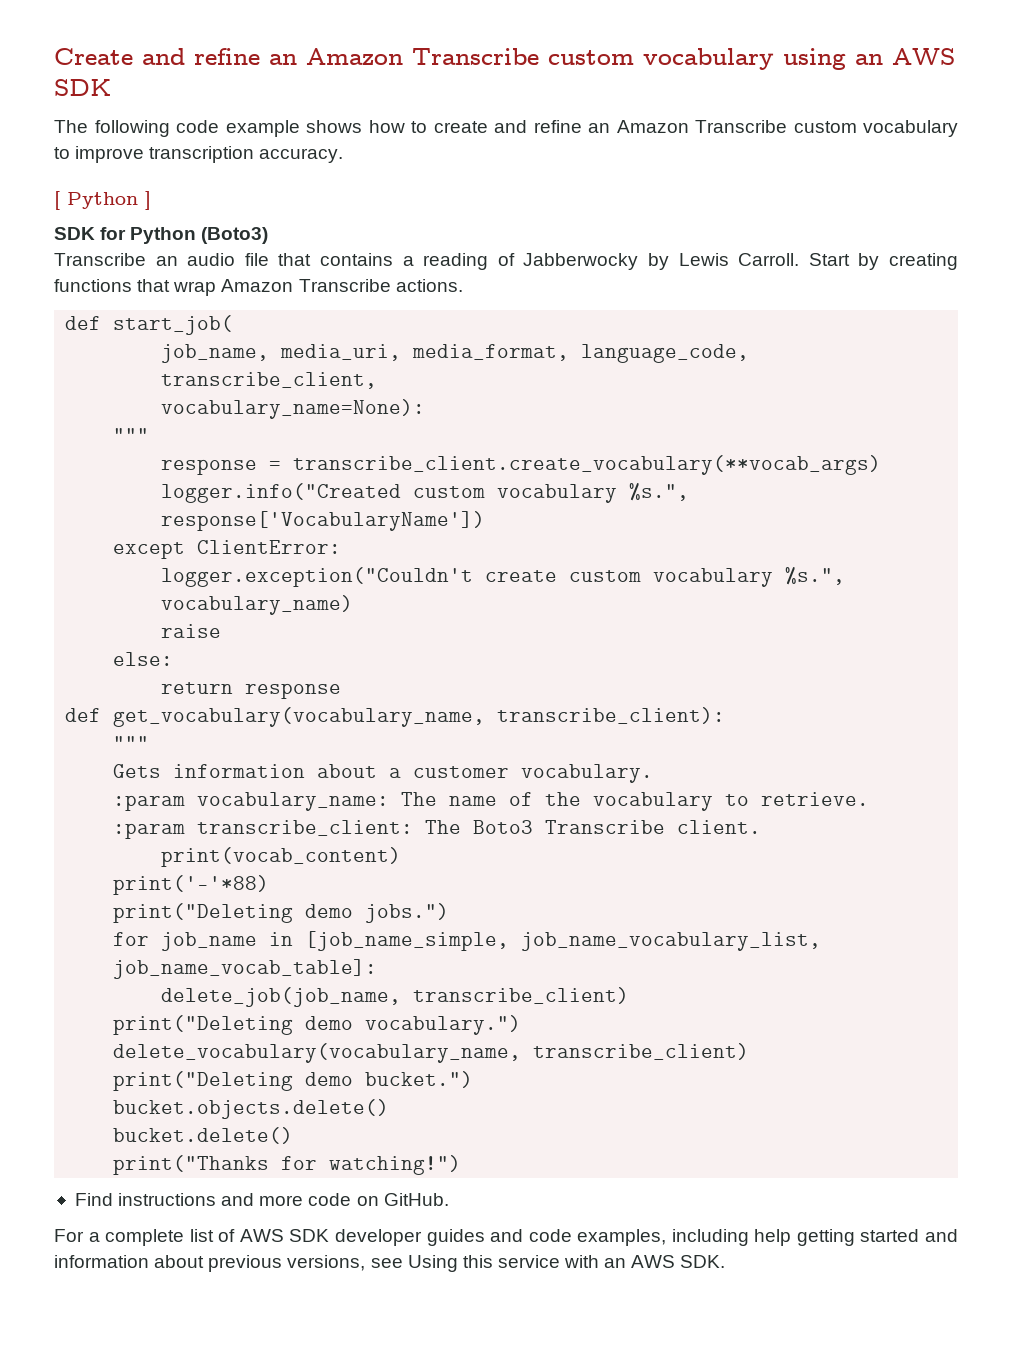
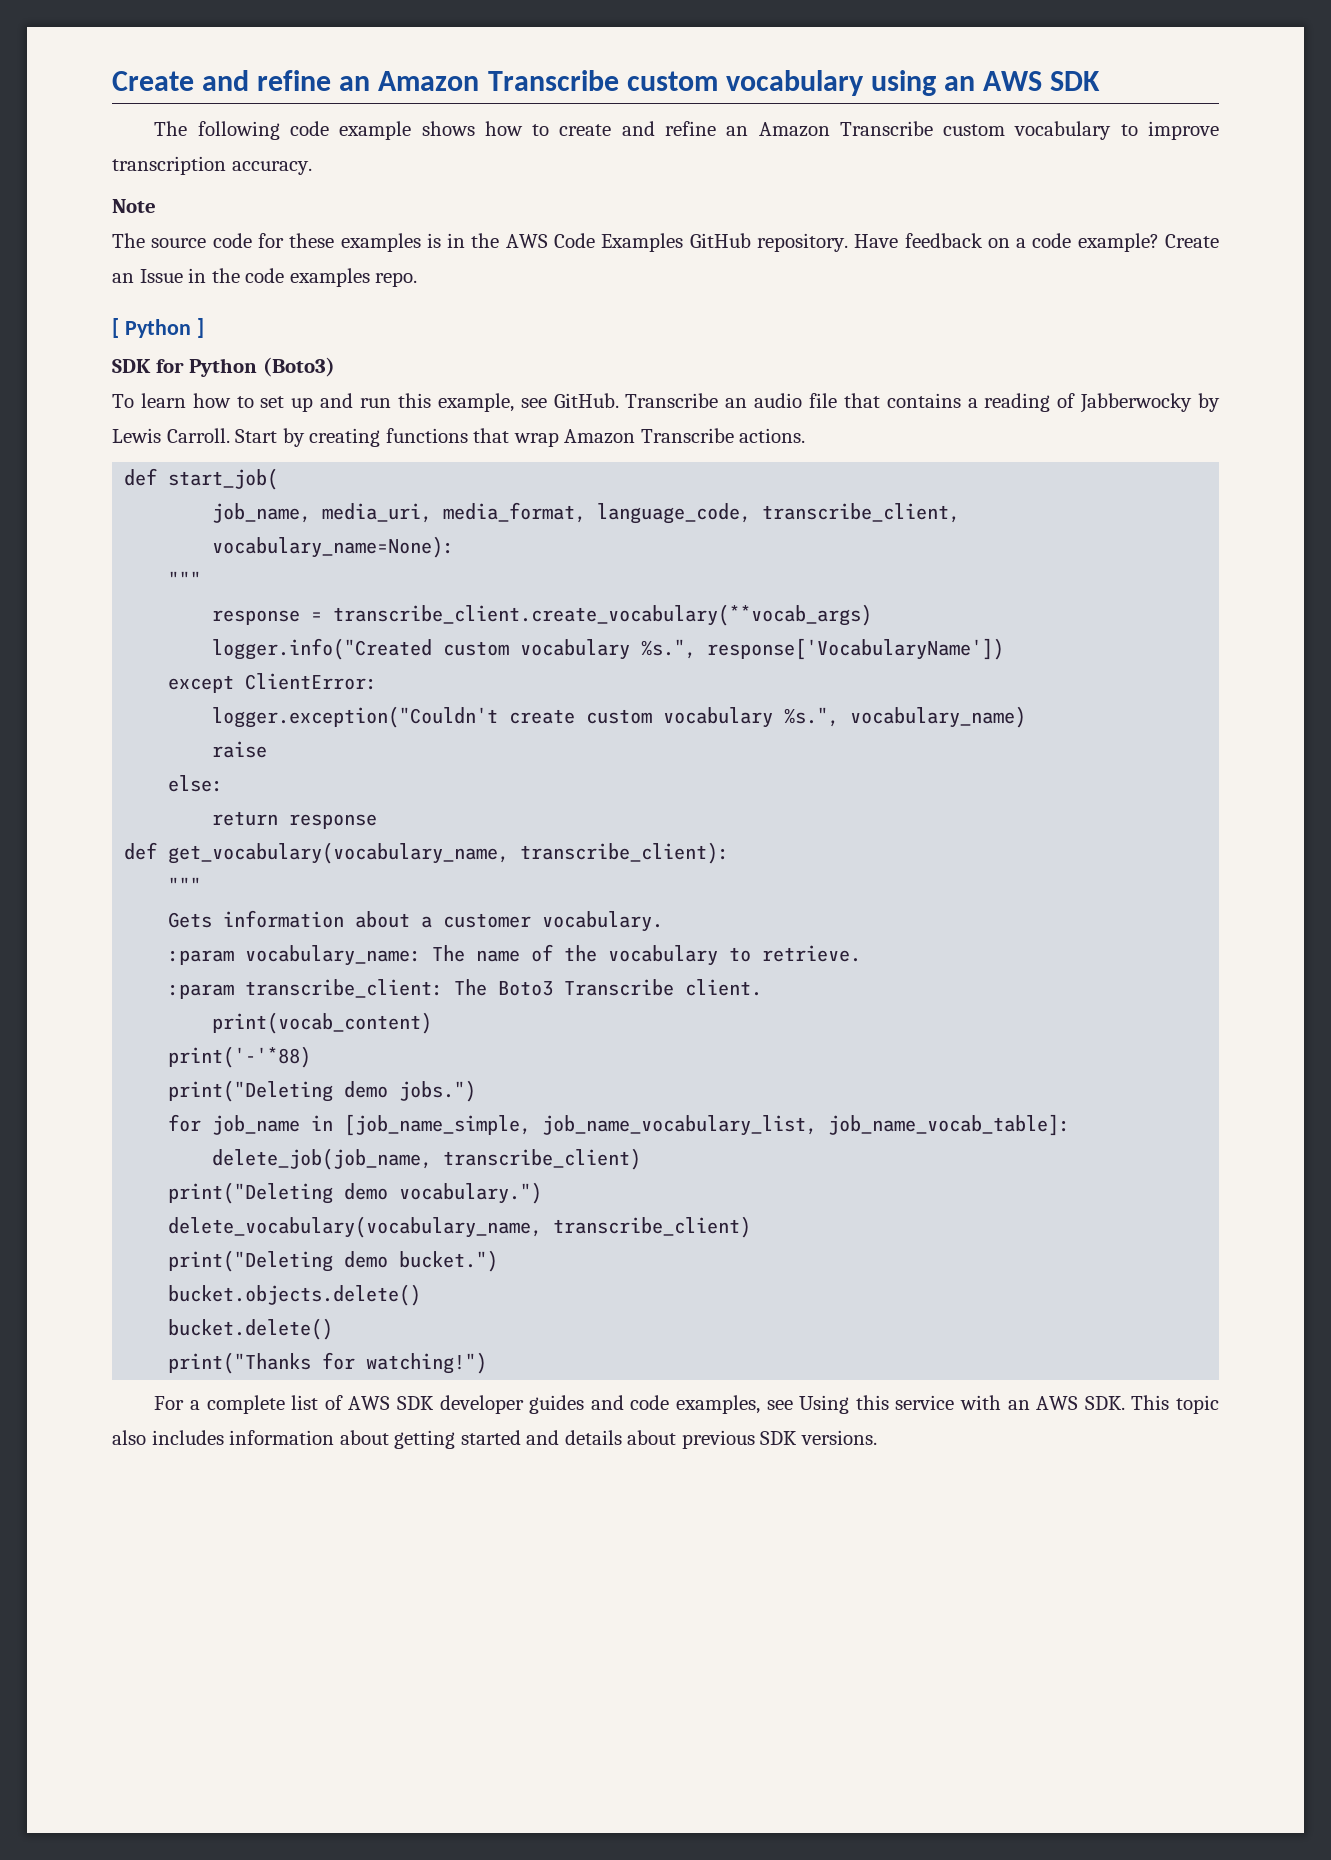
(344, 155) none -> [112,199,156,213] [112,233,1219,252] [112,268,418,287] // Note // The source code for these examples is in the AWS Code Examples GitHub repository. Have feedback on a code example? Create an Issue in the code examples repo.
(269, 235) none -> [112,393,619,412] To learn how to set up and run this example, see GitHub.
[74,1193,449,1206] // Find instructions and more code on GitHub. -> (488, 1363) none
[671,1229,958,1246] [54,1255,366,1272] including help getting started and information about previous versions, -> (760, 1404) none
(726, 1261) none -> [1131,1395,1219,1414] [112,1430,877,1449] This topic also includes information about getting started and details about previous SDK versions.

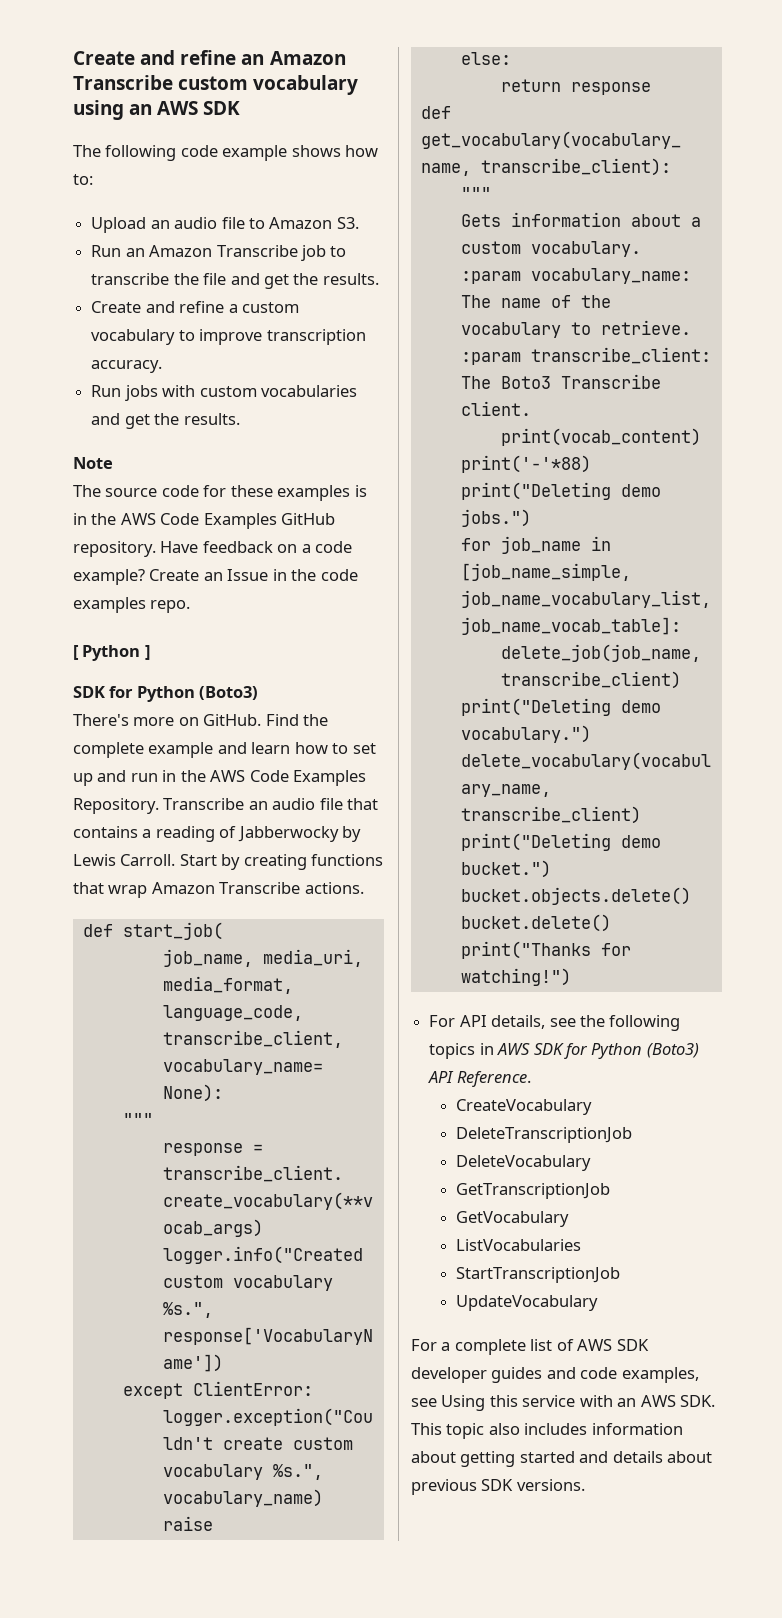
[532,121,933,137] to create and refine an Amazon Transcribe -> [73,174,93,185] [91,217,359,233] [91,245,347,261] [91,273,379,289] [91,301,238,313] to: // Upload an audio file to Amazon S3. // Run an Amazon Transcribe job to transcribe the file and get the results. // Create and refine a
(312, 168) none -> [91,385,357,401] [91,413,240,429] // Run jobs with custom vocabularies and get the results.
[112,394,134,408] To -> [73,714,329,726] [73,742,247,758] There's more on GitHub. Find the complete example and
[397,393,619,412] this example, see GitHub. -> [162,770,367,786] [73,798,159,814] in the AWS Code Examples Repository.
[443,913,532,928] customer -> [460,241,521,254] custom
(488, 1363) none -> [429,1015,681,1031] [429,1043,699,1059] [428,1071,531,1087] [456,1099,593,1115] [456,1127,633,1143] [456,1155,592,1171] [456,1183,611,1199] [456,1211,570,1227] [456,1239,582,1251] [456,1267,621,1283] [456,1295,599,1311] // For API details, see the following topics in AWS SDK for Python (Boto3) API Reference. // CreateVocabulary // DeleteTranscriptionJob // DeleteVocabulary // GetTranscriptionJob // GetVocabulary // ListVocabularies // StartTranscriptionJob // UpdateVocabulary

